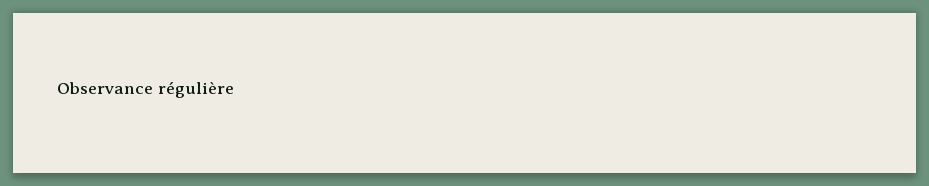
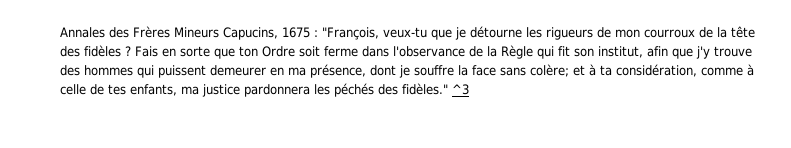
[57,81,234,98] Observance régulière -> [60,26,755,40] [60,45,752,59] [60,64,754,78] [60,83,469,97] Annales des Frères Mineurs Capucins, 1675 : "François, veux-tu que je détourne les rigueurs de mon courroux de la tête des fidèles ? Fais en sorte que ton Ordre soit ferme dans l'observance de la Règle qui fit son institut, afin que j'y trouve des hommes qui puissent demeurer en ma présence, dont je souffre la face sans colère; et à ta considération, comme à celle de tes enfants, ma justice pardonnera les péchés des fidèles." ^3

